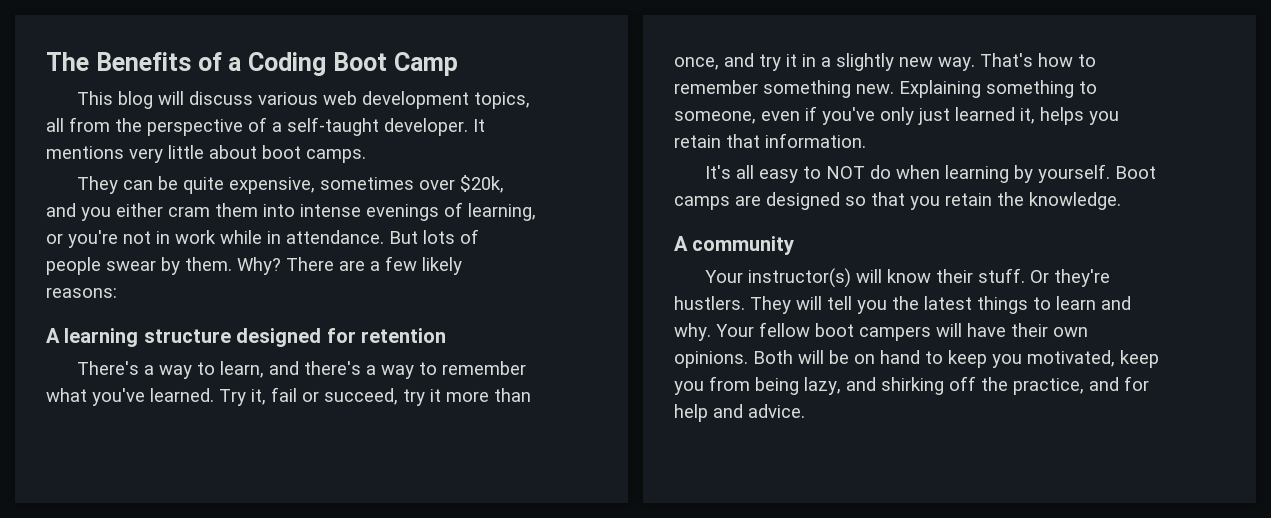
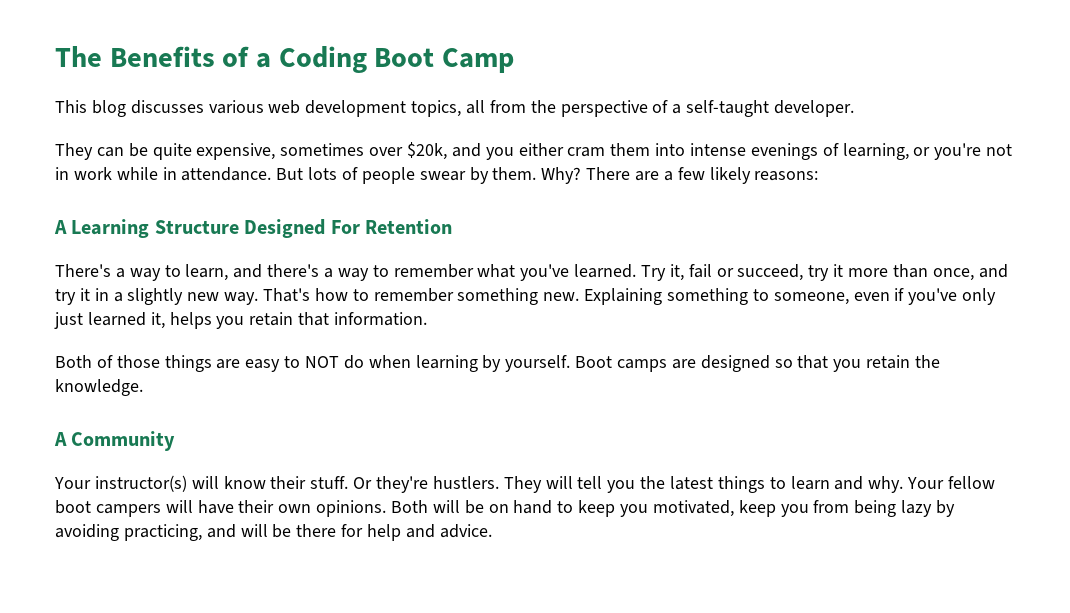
[158,91,254,105] will discuss -> [130,100,204,114] discusses
[473,119,485,132] [46,145,366,163] It mentions very little about boot camps. -> (855, 108) none
[64,328,446,347] learning structure designed for retention -> [71,219,452,238] Learning Structure Designed For Retention
[705,165,755,179] It's all -> [55,355,241,372] Both of those things are
[692,236,795,255] community -> [71,431,176,451] Community
[804,376,1119,395] lazy, and shirking off the practice, and -> [901,500,956,517] [55,524,337,541] lazy by avoiding practicing, and will be there

